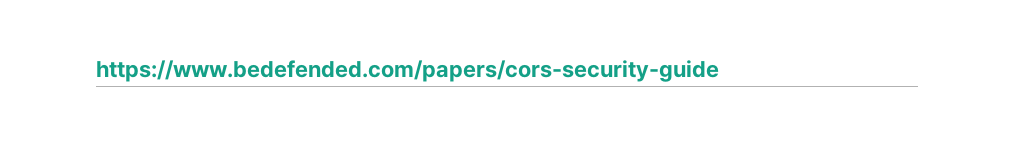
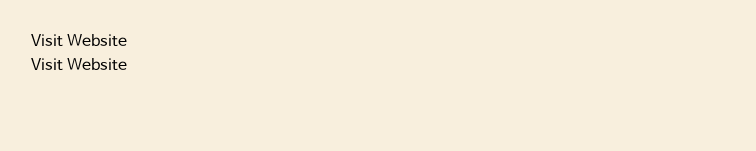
[96,60,719,82] https://www.bedefended.com/papers/cors-security-guide -> [31,34,128,47] [31,58,128,71] Visit Website // Visit Website

